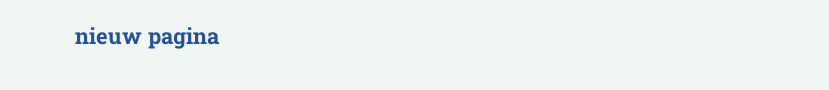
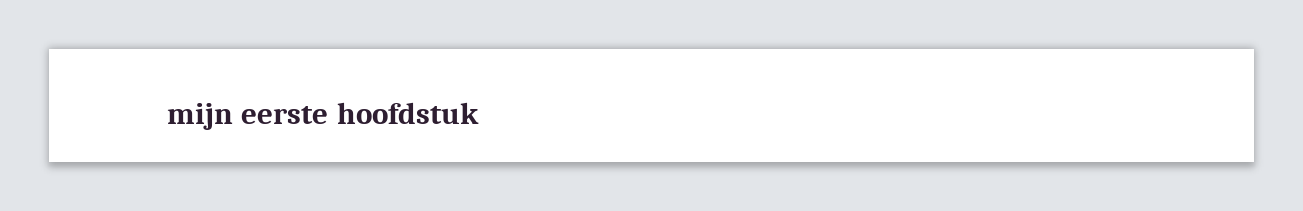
[75,27,219,49] nieuw pagina -> [167,102,479,130] mijn eerste hoofdstuk

